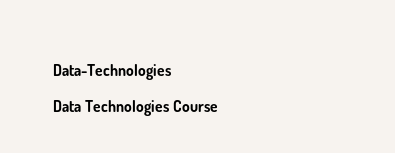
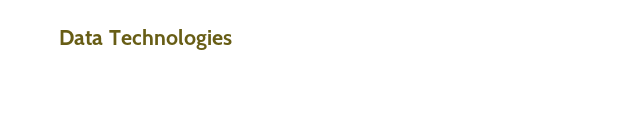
[53,64,171,80] Data-Technologies // -> (59, 37) none
[173,100,219,112] Course -> (232, 39) none

